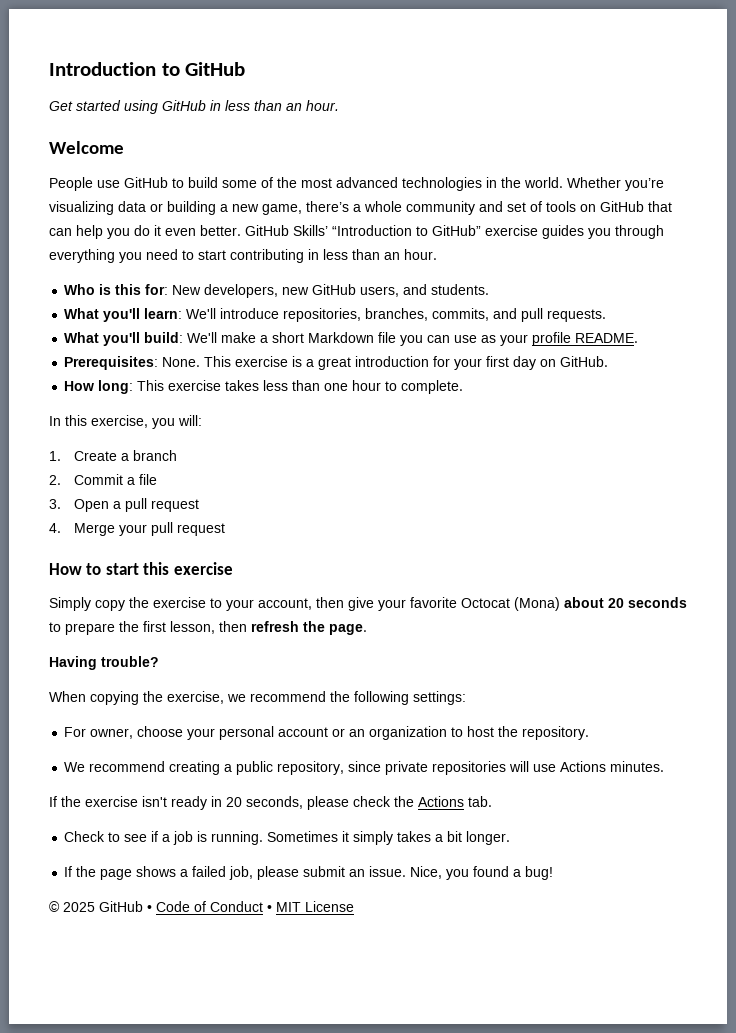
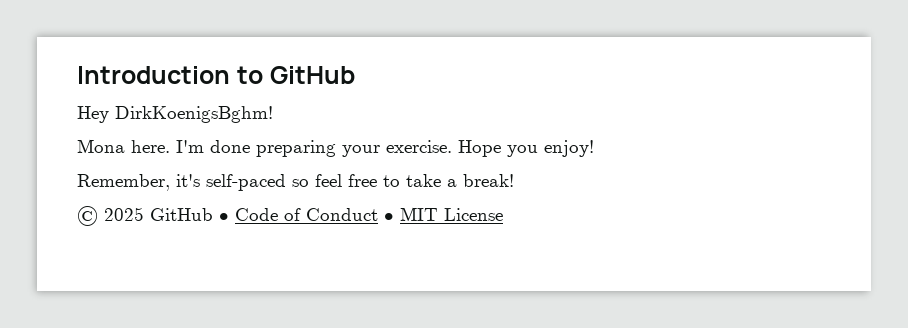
[49,100,339,114] [49,141,124,154] [49,177,664,191] [49,201,672,215] [49,225,664,239] [49,249,437,263] [64,284,490,298] [64,308,607,322] [64,332,639,346] [64,356,609,370] [64,380,464,394] [49,415,202,429] [49,450,177,461] [49,474,157,485] [49,498,199,512] [49,522,225,536] [49,562,233,575] [49,597,687,611] [49,621,367,635] [49,656,159,670] [49,691,466,705] [64,726,590,740] [64,761,665,775] [49,796,492,810] [64,831,511,845] [64,866,554,880] Get started using GitHub in less than an hour. // Welcome // People use GitHub to build some of the most advanced technologies in the world. Whether you’re visualizing data or building a new game, there’s a whole community and set of tools on GitHub that can help you do it even better. GitHub Skills’ “Introduction to GitHub” exercise guides you through everything you need to start contributing in less than an hour. // Who is this for: New developers, new GitHub users, and students. // What you'll learn: We'll introduce repositories, branches, commits, and pull requests. // What you'll build: We'll make a short Markdown file you can use as your profile README. // Prerequisites: None. This exercise is a great introduction for your first day on GitHub. // How long: This exercise takes less than one hour to complete. // In this exercise, you will: // 1. Create a branch // 2. Commit a file // 3. Open a pull request // 4. Merge your pull request // How to start this exercise // Simply copy the exercise to your account, then give your favorite Octocat (Mona) about 20 seconds to prepare the first lesson, then refresh the page. // Having trouble? // When copying the exercise, we recommend the following settings: // For owner, choose your personal account or an organization to host the repository. // We recommend creating a public repository, since private repositories will use Actions minutes. // If the exercise isn't ready in 20 seconds, please check the Actions tab. // Check to see if a job is running. Sometimes it simply takes a bit longer. // If the page shows a failed job, please submit an issue. Nice, you found a bug! -> [77,106,273,123] [77,139,594,157] [77,174,514,191] Hey DirkKoenigsBghm! // Mona here. I'm done preparing your exercise. Hope you enjoy! // Remember, it's self-paced so feel free to take a break!

